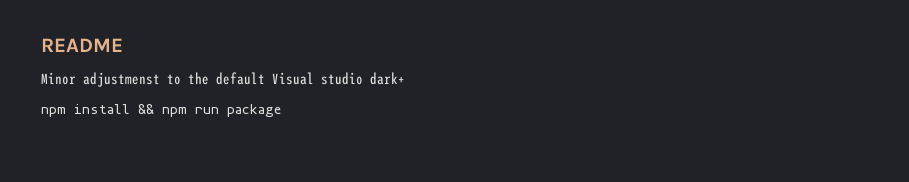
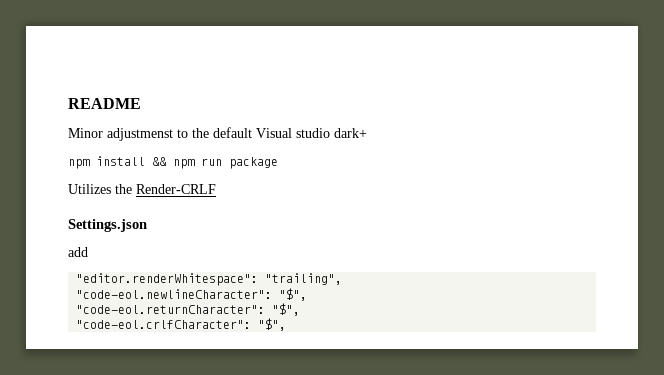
(282, 110) none -> [68,184,216,194] [68,219,147,232] [68,247,88,257] [76,273,343,286] [76,288,308,301] [76,303,301,316] [76,318,287,331] // Utilizes the Render-CRLF // Settings.json // add // "editor.renderWhitespace": "trailing", // "code-eol.newlineCharacter": "$", // "code-eol.returnCharacter": "$", // "code-eol.crlfCharacter": "$",

